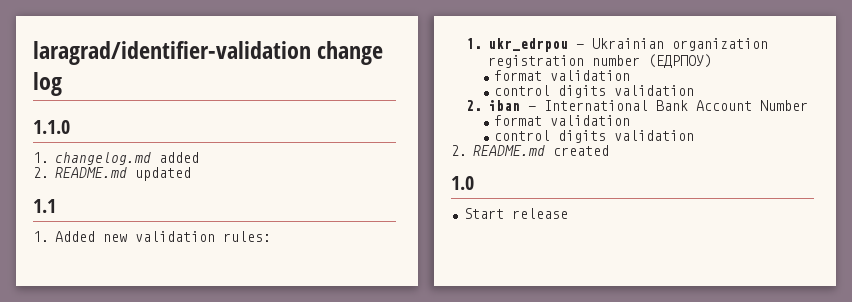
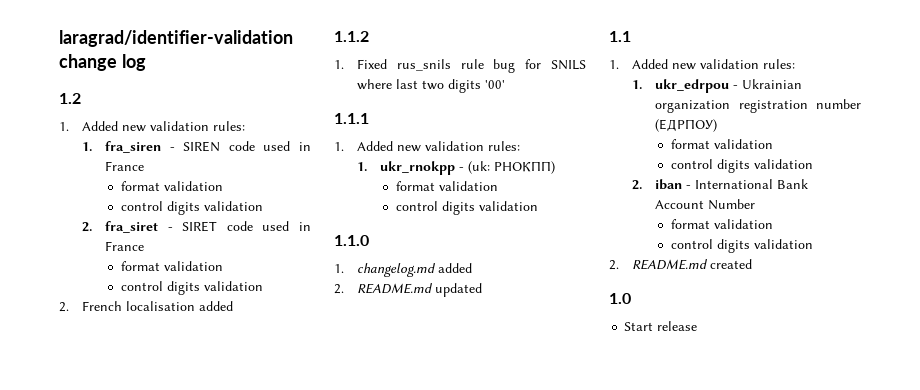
(62, 84) none -> [59,93,81,104] [59,121,246,132] [82,141,311,153] [105,161,145,171] [120,181,223,191] [120,201,263,215] [82,221,311,233] [105,241,145,251] [120,261,223,271] [120,281,263,295] [59,301,234,312] [334,31,369,42] [334,59,586,73] [357,79,506,93] [334,113,369,124] [334,141,521,152] [357,161,556,175] [395,181,498,191] [395,201,538,215] // 1.2 // 1. Added new validation rules: // 1. fra_siren - SIREN code used in France // format validation // control digits validation // 2. fra_siret - SIRET code used in France // format validation // control digits validation // 2. French localisation added // 1.1.2 // 1. Fixed rus_snils rule bug for SNILS where last two digits '00' // 1.1.1 // 1. Added new validation rules: // 1. ukr_rnokpp - (uk: РНОКПП) // format validation // control digits validation

